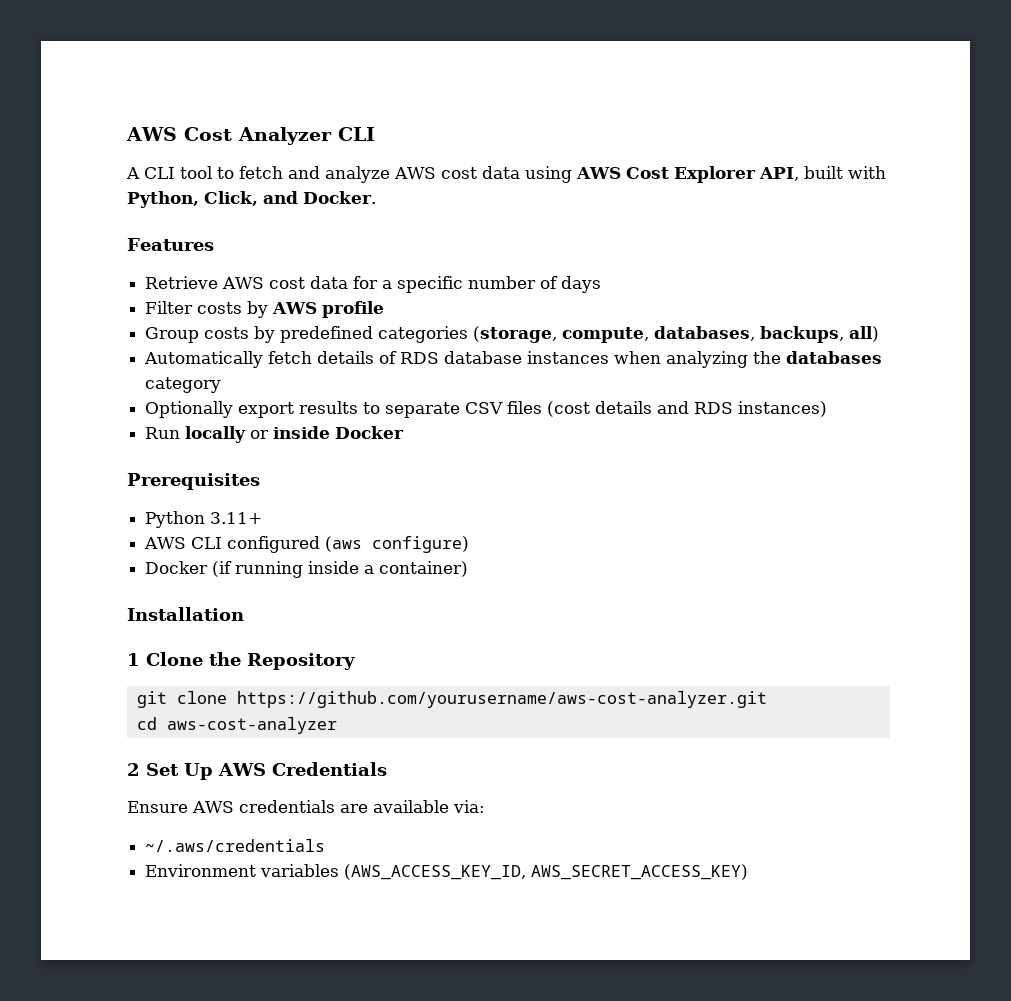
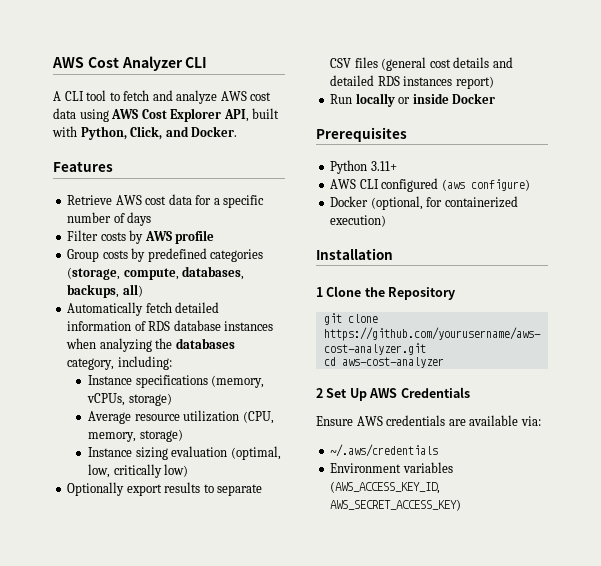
[317,351,375,364] details -> [175,302,220,313] [67,321,132,331] detailed information
[145,377,222,393] category -> [67,356,172,370] [88,375,265,388] [87,393,172,406] [88,410,274,424] [88,429,183,442] [88,446,281,460] [88,464,189,478] category, including: // Instance specifications (memory, vCPUs, storage) // Average resource utilization (CPU, memory, storage) // Instance sizing evaluation (optimal, low, critically low)
[547,401,828,417] (cost details and RDS instances) -> [381,57,513,71] [330,75,494,89] (general cost details and detailed RDS instances report)
[212,561,469,578] (if running inside a container) -> [370,196,518,210] [330,215,387,227] (optional, for containerized execution)

